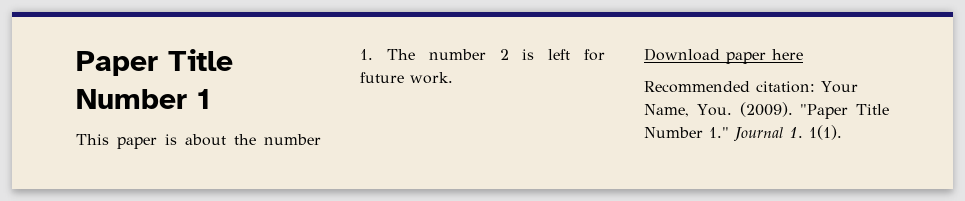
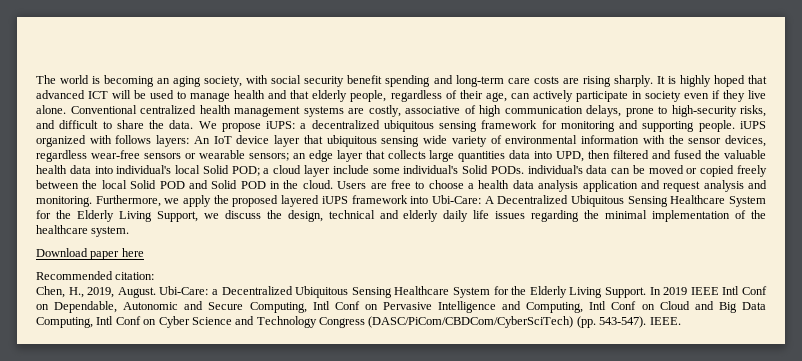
[76,49,233,76] [76,89,210,109] [76,134,321,149] [360,49,605,61] [360,72,453,84] Paper Title Number 1 // This paper is about the number 1. The number 2 is left for future work. -> [36,75,768,87] [36,90,766,102] [36,105,766,117] [36,120,767,132] [36,135,766,147] [36,150,767,162] [36,165,767,177] [36,180,767,192] [36,195,766,207] [36,210,767,222] [36,225,130,237] The world is becoming an aging society, with social security benefit spending and long-term care costs are rising sharply. It is highly hoped that advanced ICT will be used to manage health and that elderly people, regardless of their age, can actively participate in society even if they live alone. Conventional centralized health management systems are costly, associative of high communication delays, prone to high-security risks, and difficult to share the data. We propose iUPS: a decentralized ubiquitous sensing framework for monitoring and supporting people. iUPS organized with follows layers: An IoT device layer that ubiquitous sensing wide variety of environmental information with the sensor devices, regardless wear-free sensors or wearable sensors; an edge layer that collects large quantities data into UPD, then filtered and fused the valuable health data into individual's local Solid POD; a cloud layer include some individual's Solid PODs. individual's data can be moved or copied freely between the local Solid POD and Solid POD in the cloud. Users are free to choose a health data analysis application and request analysis and monitoring. Furthermore, we apply the proposed layered iUPS framework into Ubi-Care: A Decentralized Ubiquitous Sensing Healthcare System for the Elderly Living Support, we discuss the design, technical and elderly daily life issues regarding the minimal implementation of the healthcare system.
[821,81,858,93] [644,102,889,119] [644,125,842,142] Your Name, You. (2009). "Paper Title Number 1." Journal 1. 1(1). -> [36,286,768,298] [36,301,766,313] [36,316,681,328] // Chen, H., 2019, August. Ubi-Care: a Decentralized Ubiquitous Sensing Healthcare System for the Elderly Living Support. In 2019 IEEE Intl Conf on Dependable, Autonomic and Secure Computing, Intl Conf on Pervasive Intelligence and Computing, Intl Conf on Cloud and Big Data Computing, Intl Conf on Cyber Science and Technology Congress (DASC/PiCom/CBDCom/CyberSciTech) (pp. 543-547). IEEE.

